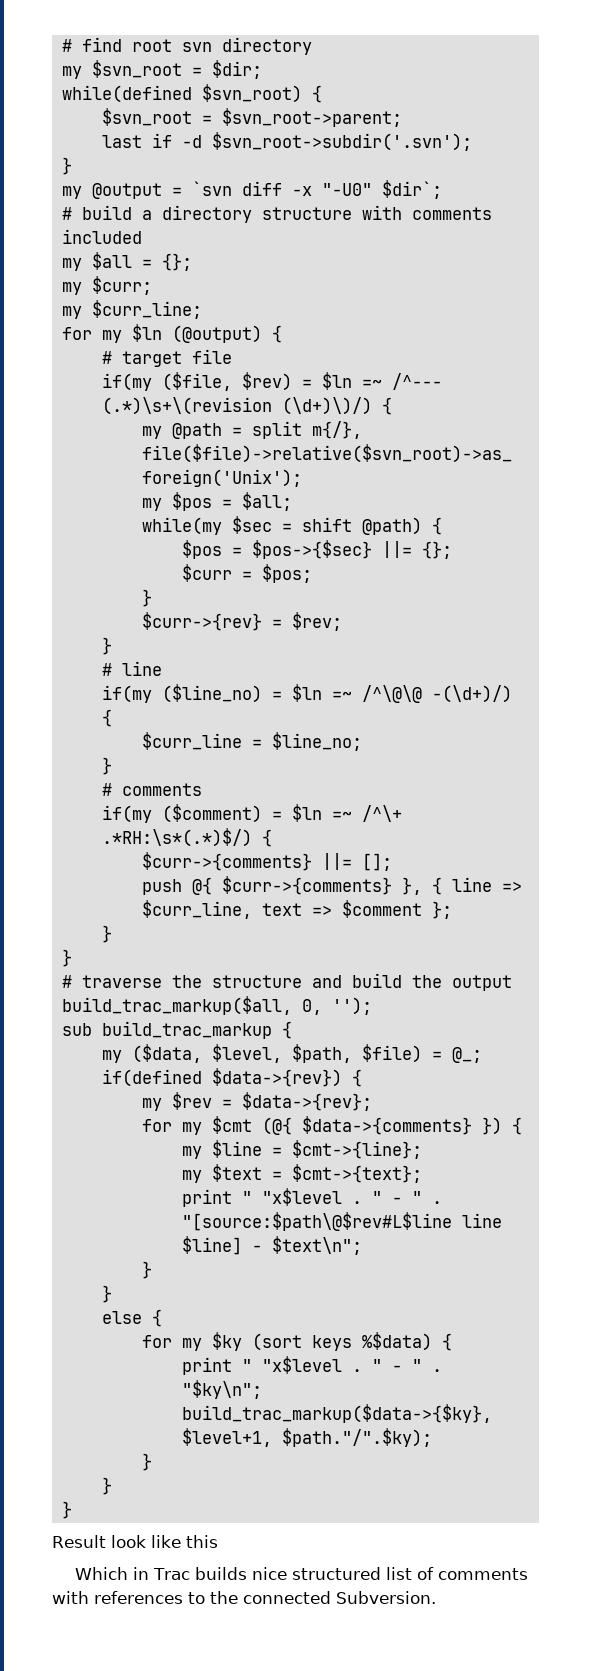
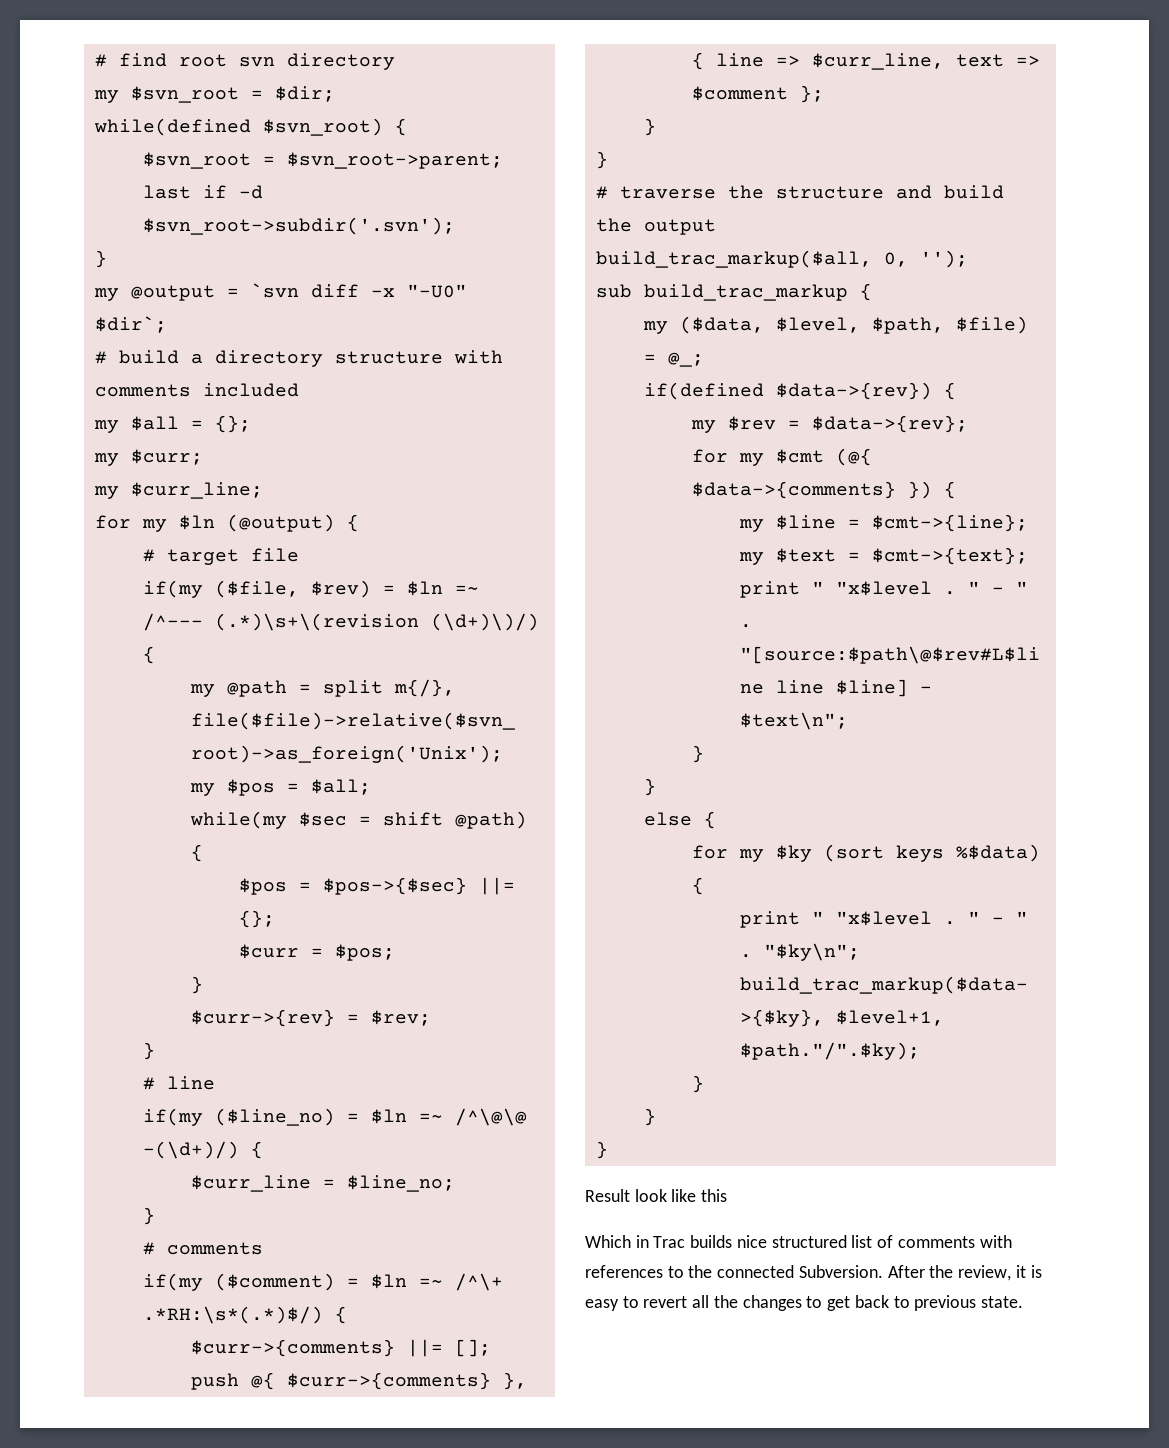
(436, 1597) none -> [887,1265,1042,1281] [585,1295,1023,1311] After the review, it is easy to revert all the changes to get back to previous state.

